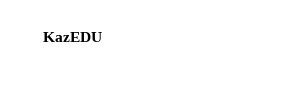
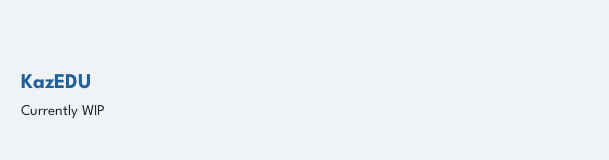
(102, 37) none -> [21,104,106,119] // Currently WIP

